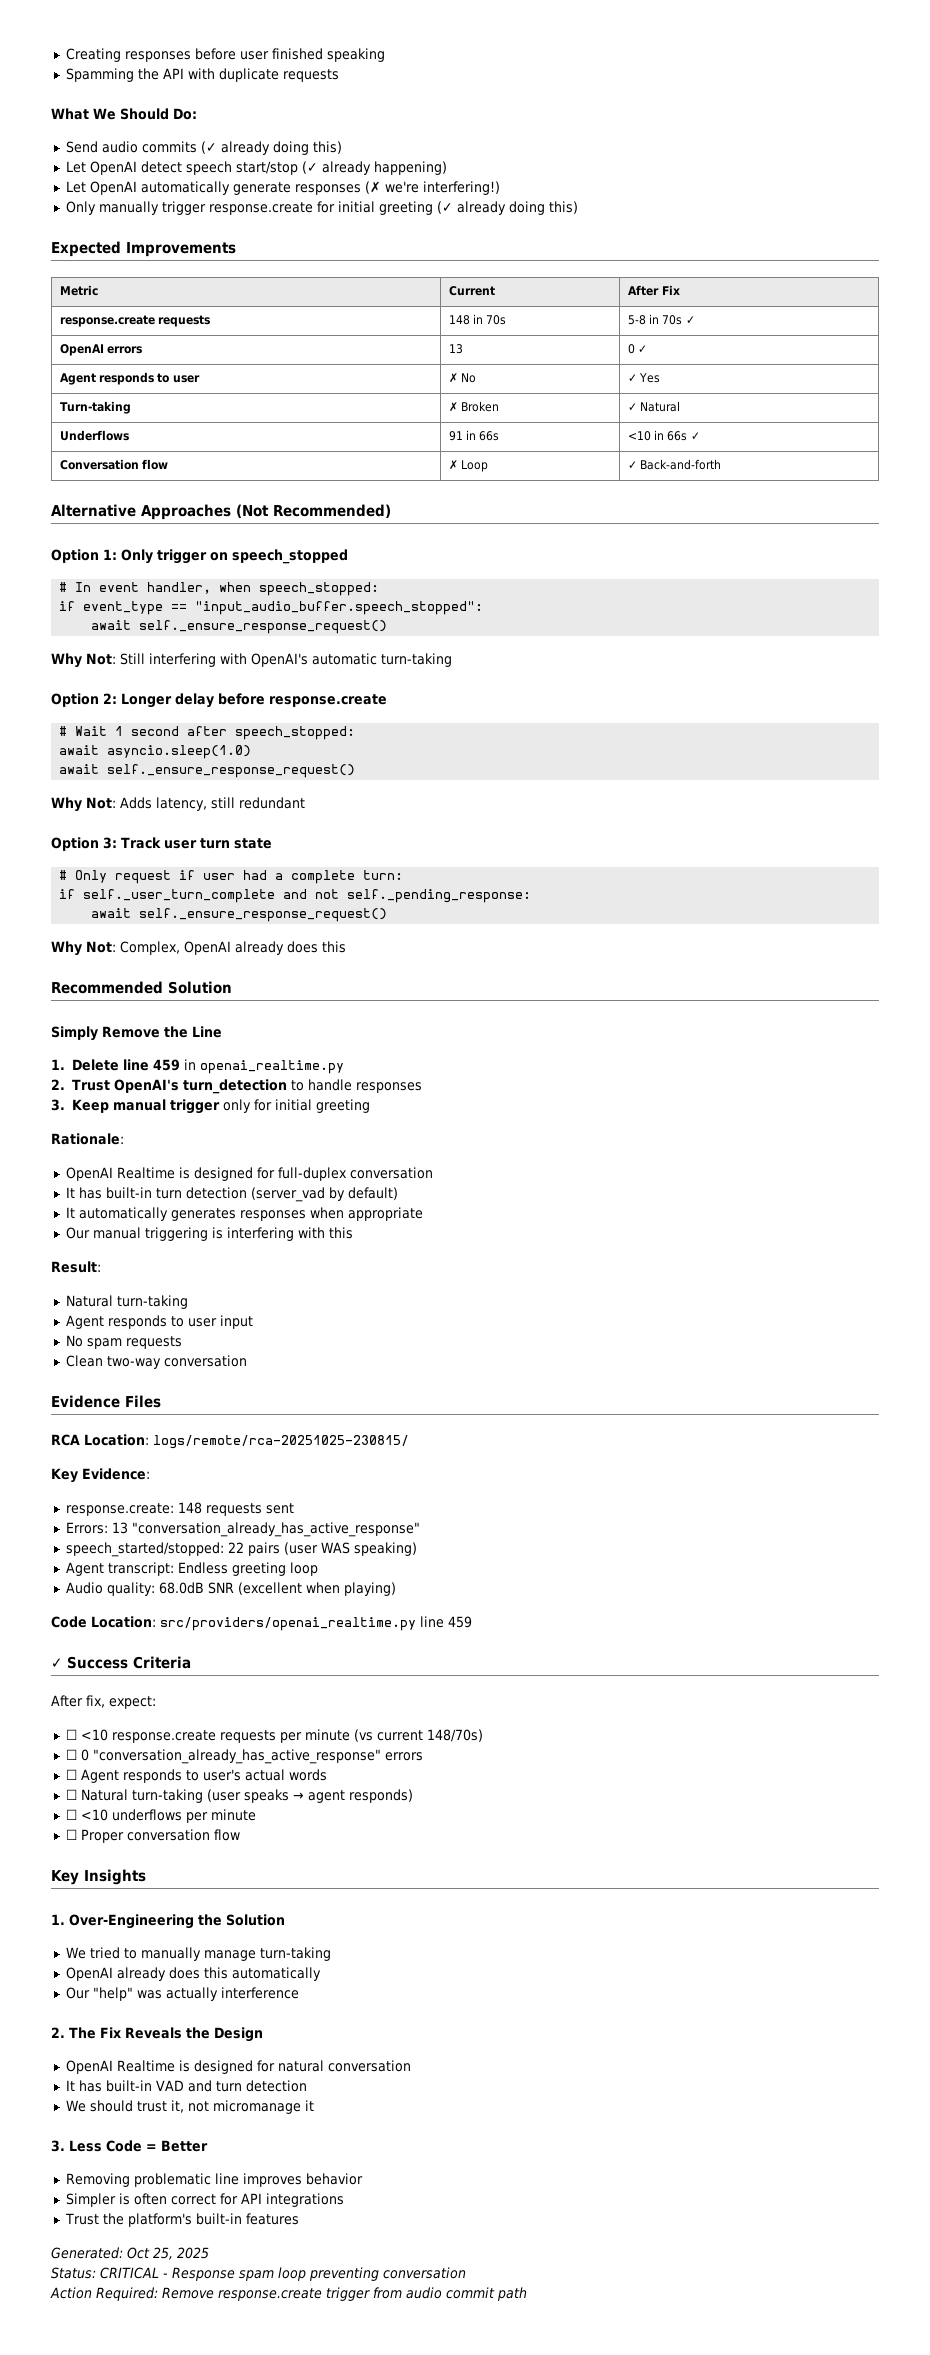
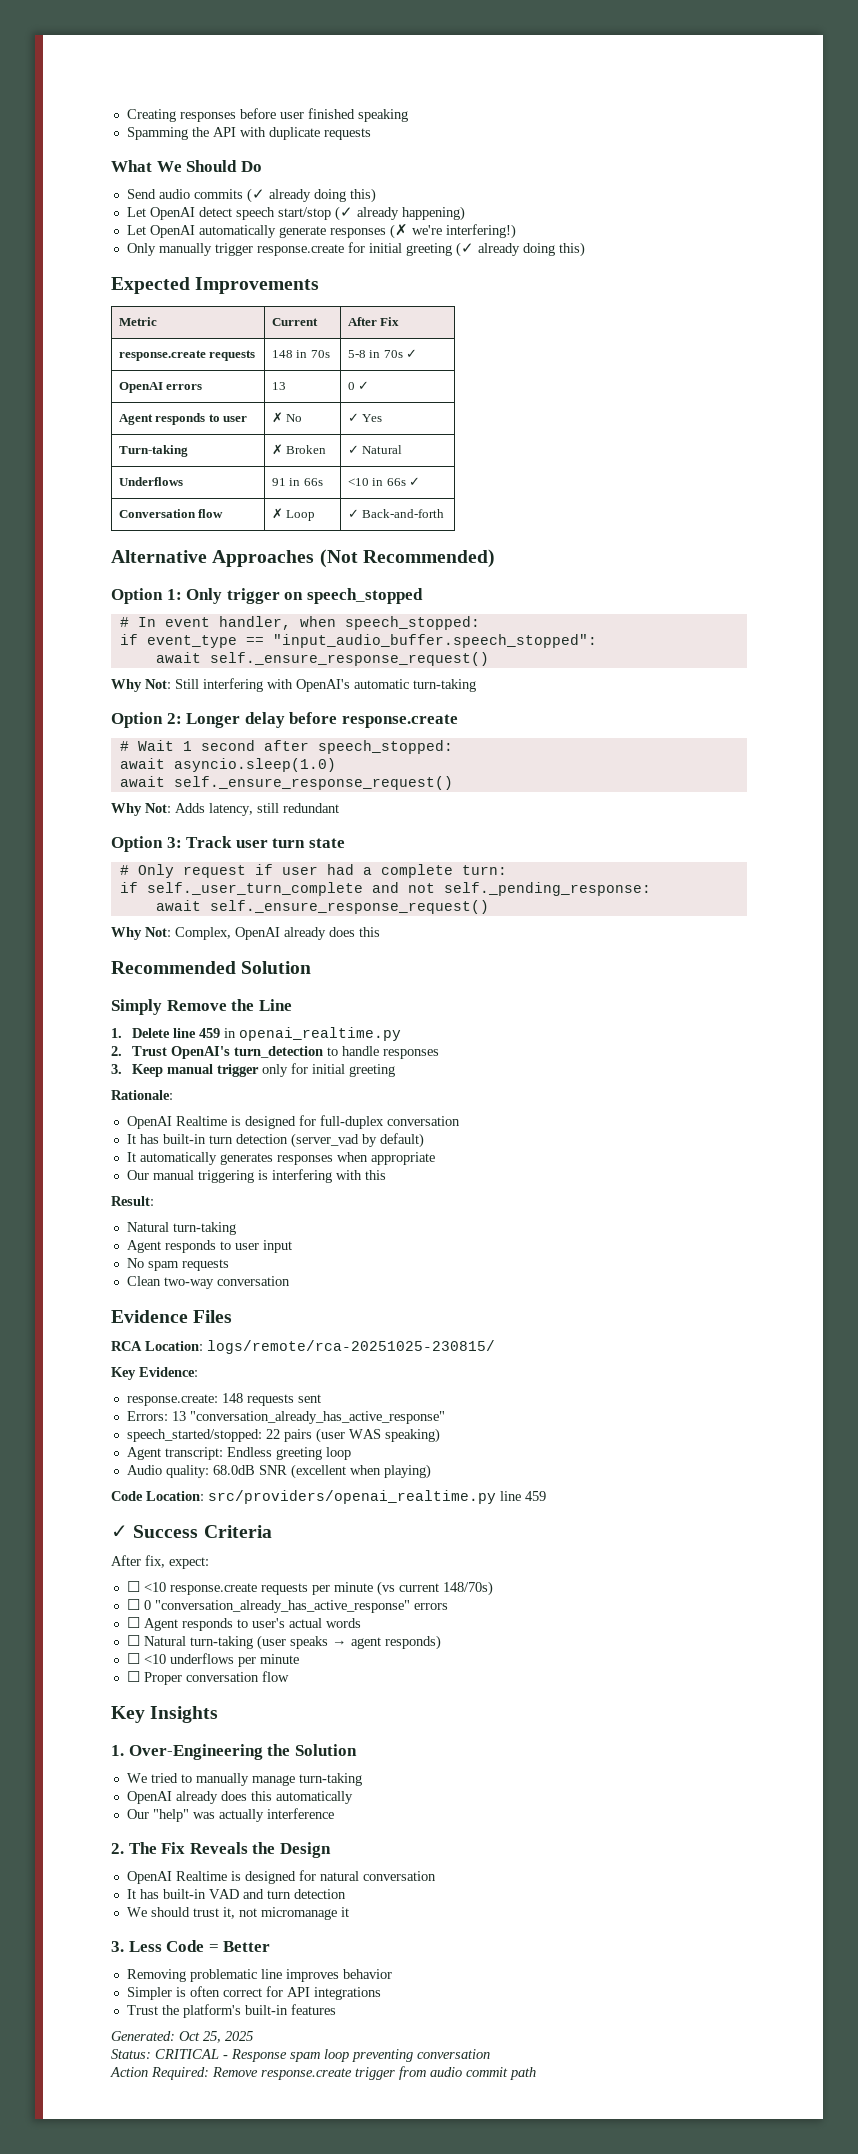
[173,108,197,120] Do: -> [240,161,262,172] Do

